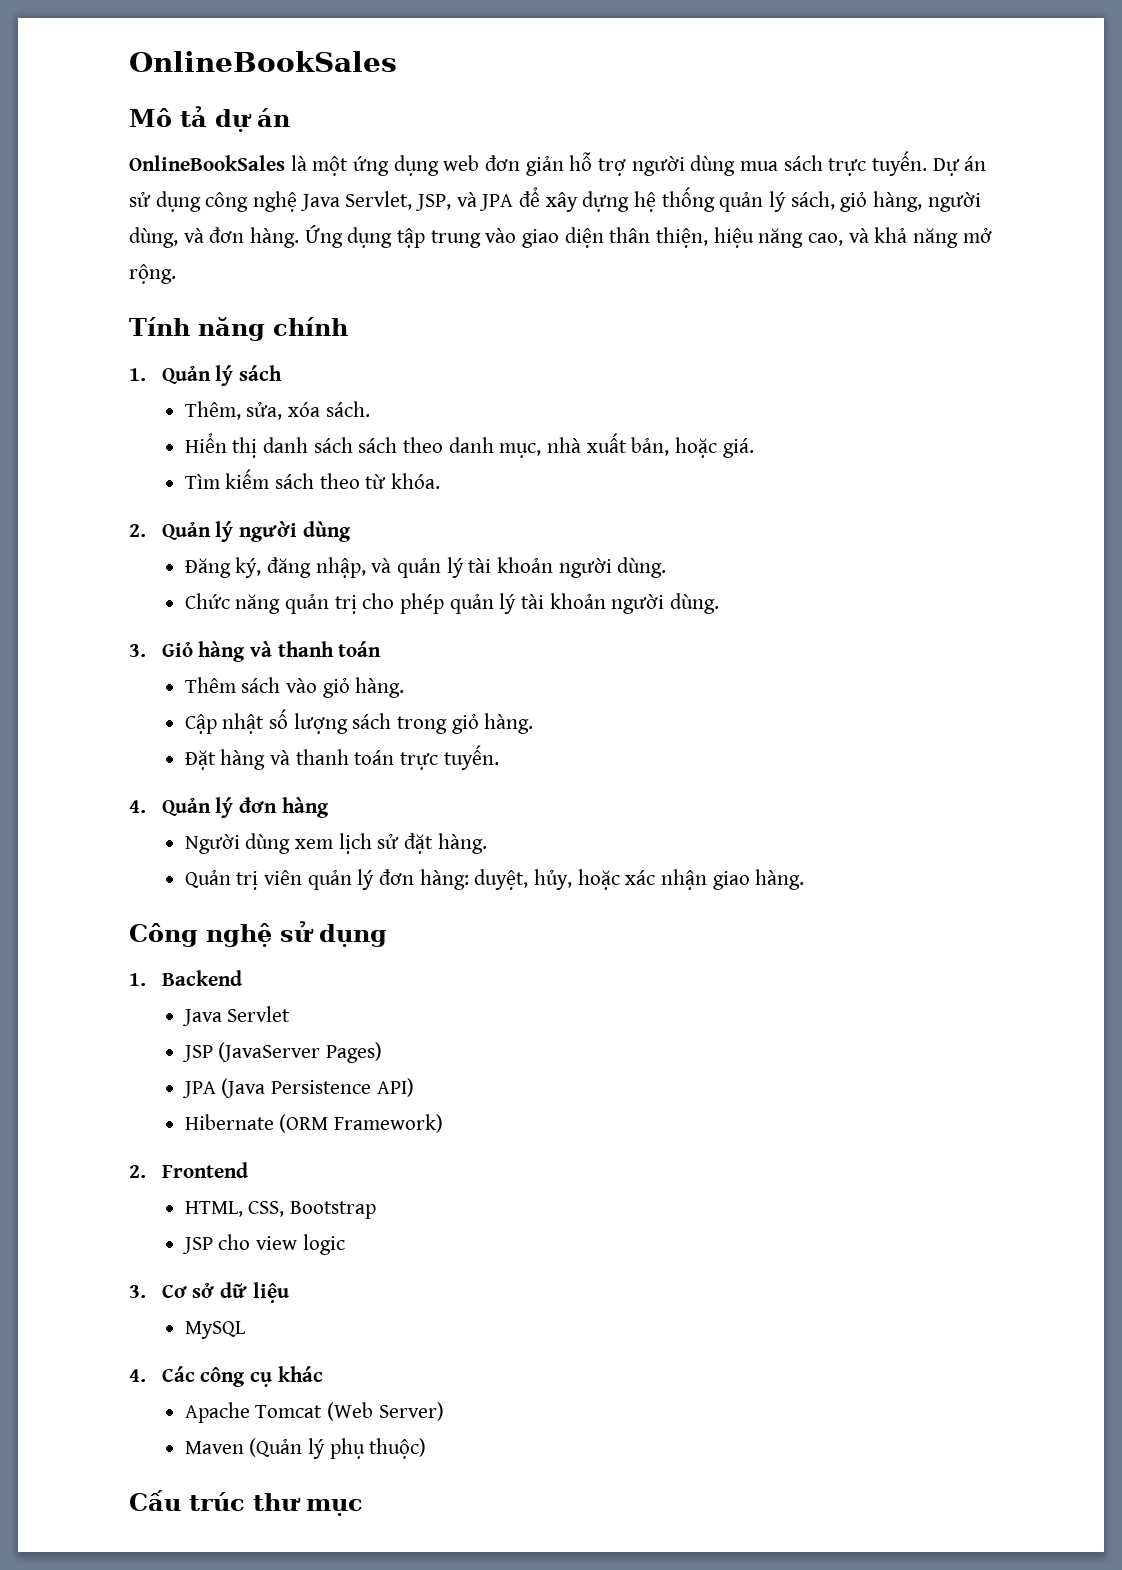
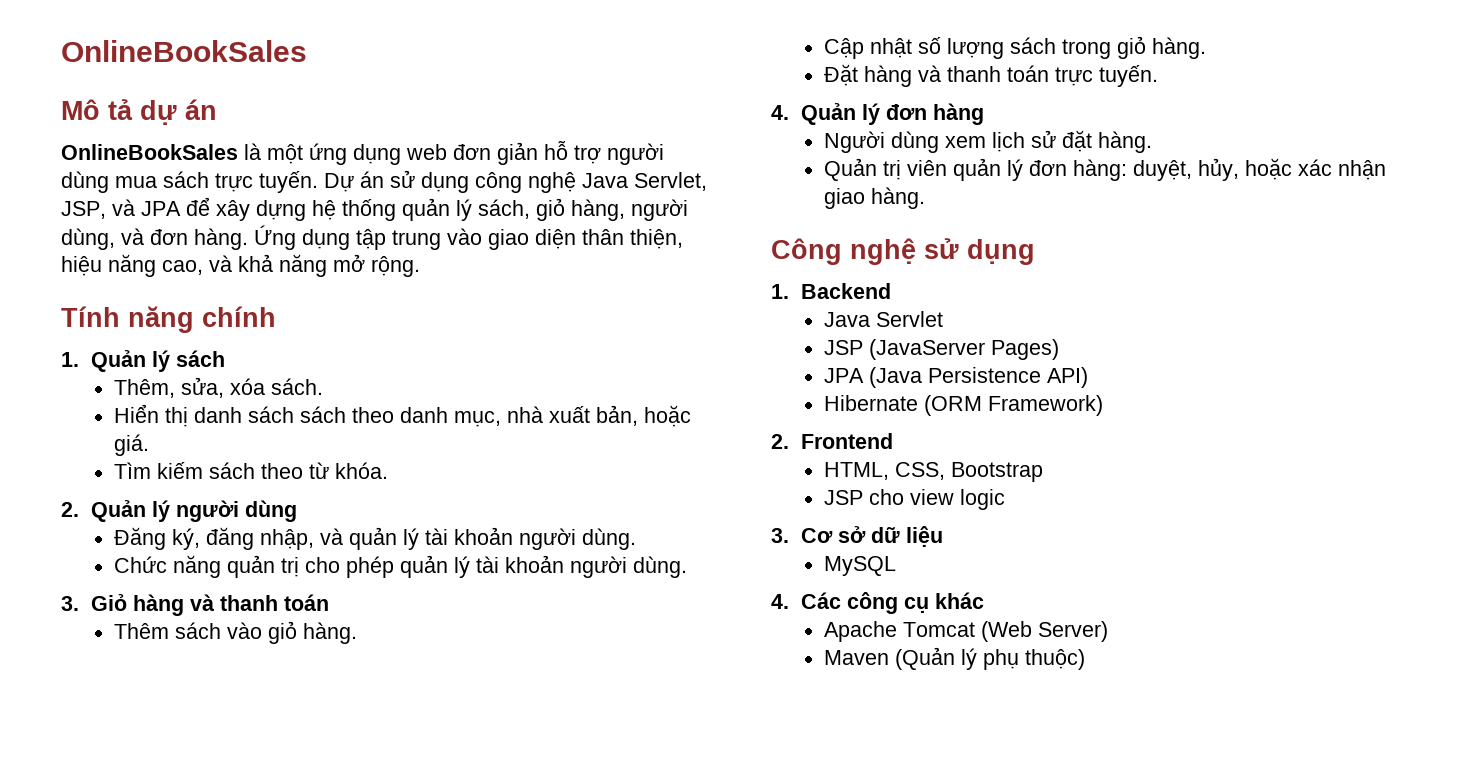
[129,1490,363,1517] // Cấu trúc thư mục -> (1086, 659) none

